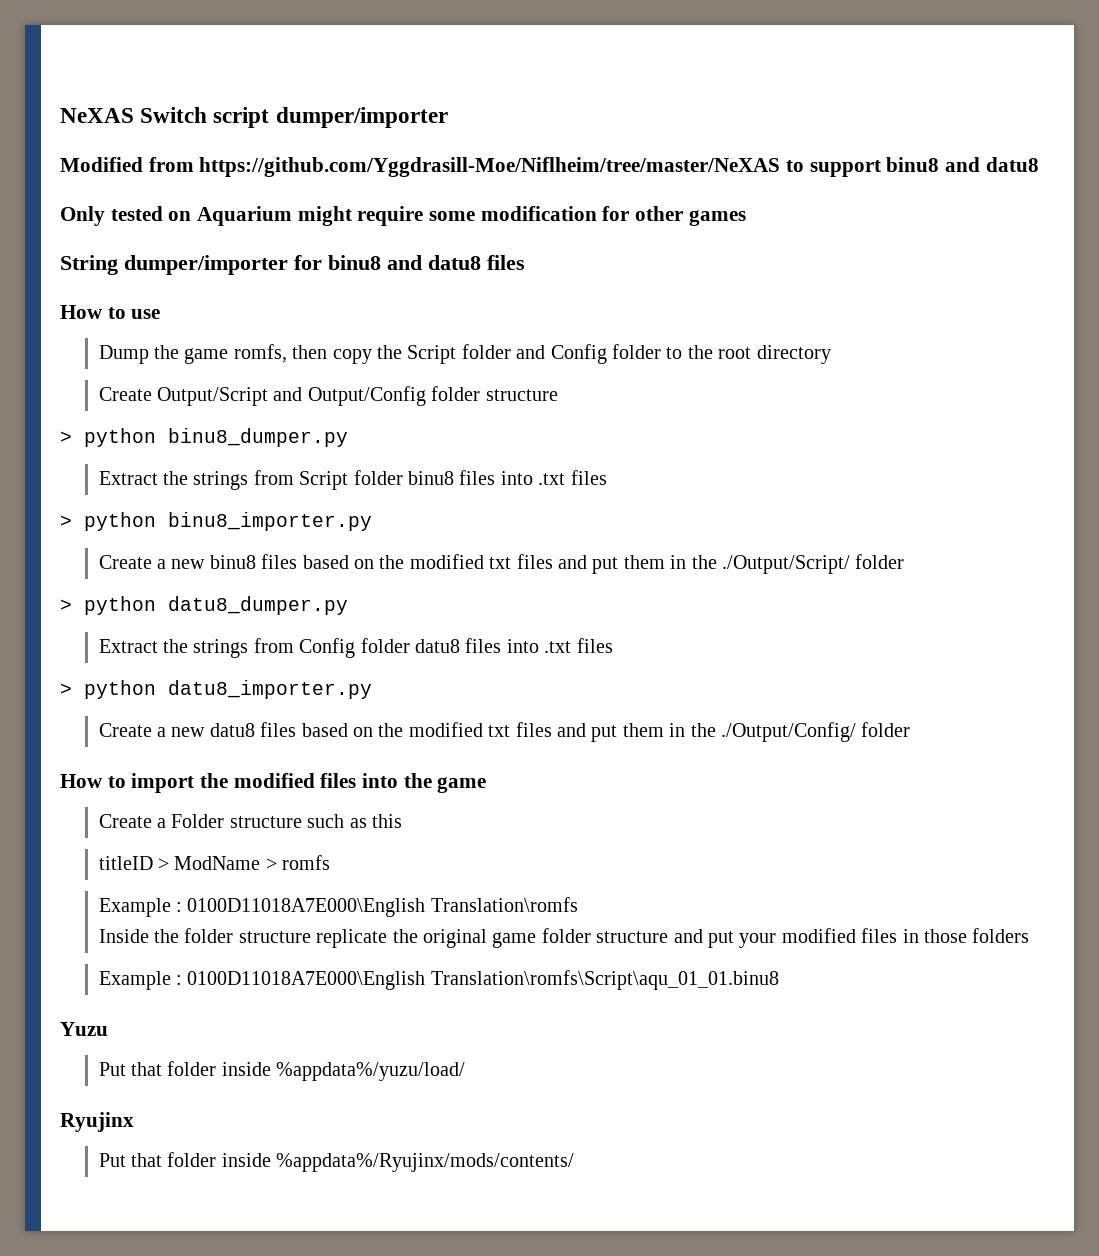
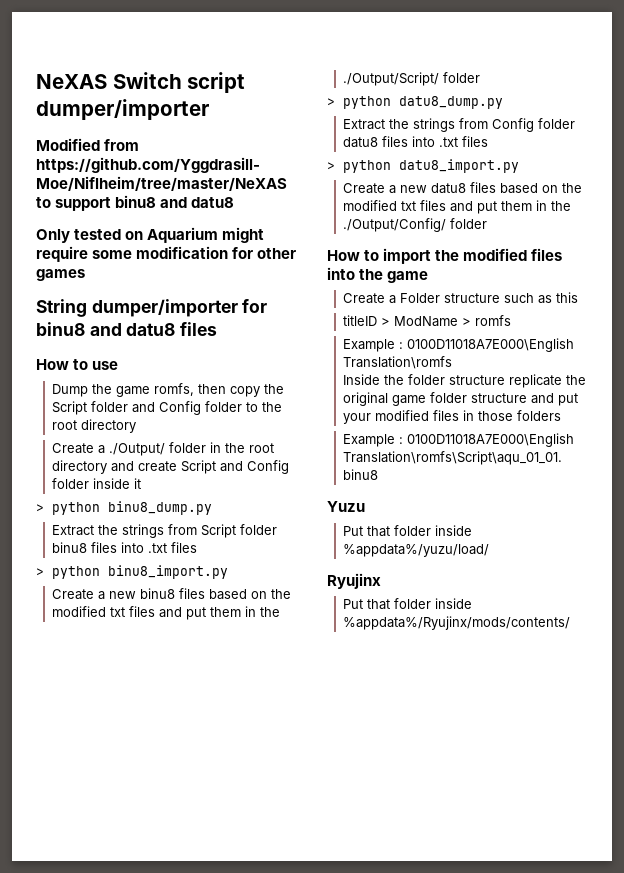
[157,386,558,406] [60,428,348,447] Output/Script and Output/Config folder structure // > python binu8_dumper.py -> [97,442,274,456] [51,460,289,474] [51,478,141,489] [36,501,212,515] a ./Output/ folder in the root directory and create Script and Config folder inside it // > python binu8_dump.py
[168,512,372,531] binu8_importer.py -> [108,565,228,579] binu8_import.py
[168,596,348,615] datu8_dumper.py -> [399,96,503,109] datu8_dump.py
[168,680,372,699] datu8_importer.py -> [399,159,519,173] datu8_import.py

